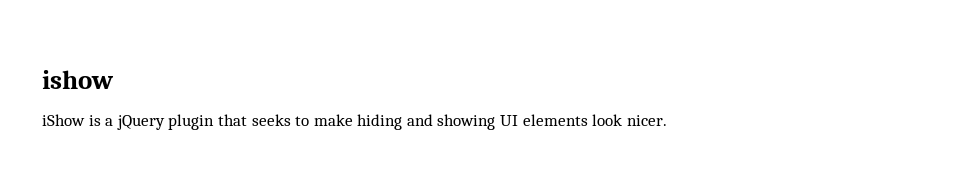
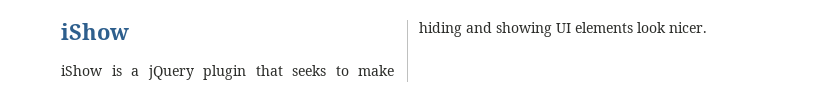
[42,70,114,89] ishow -> [61,23,129,40] iShow

